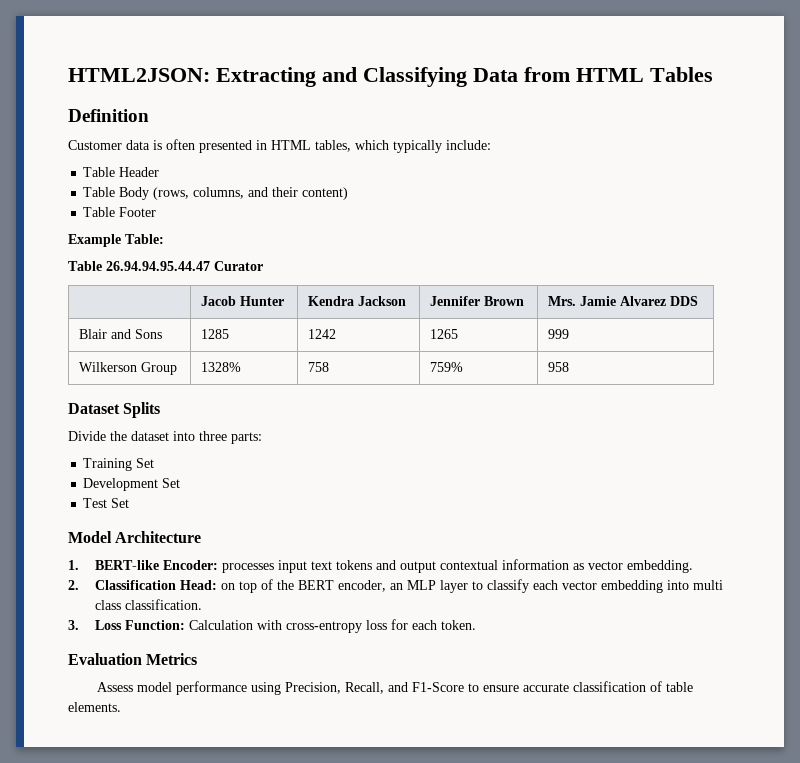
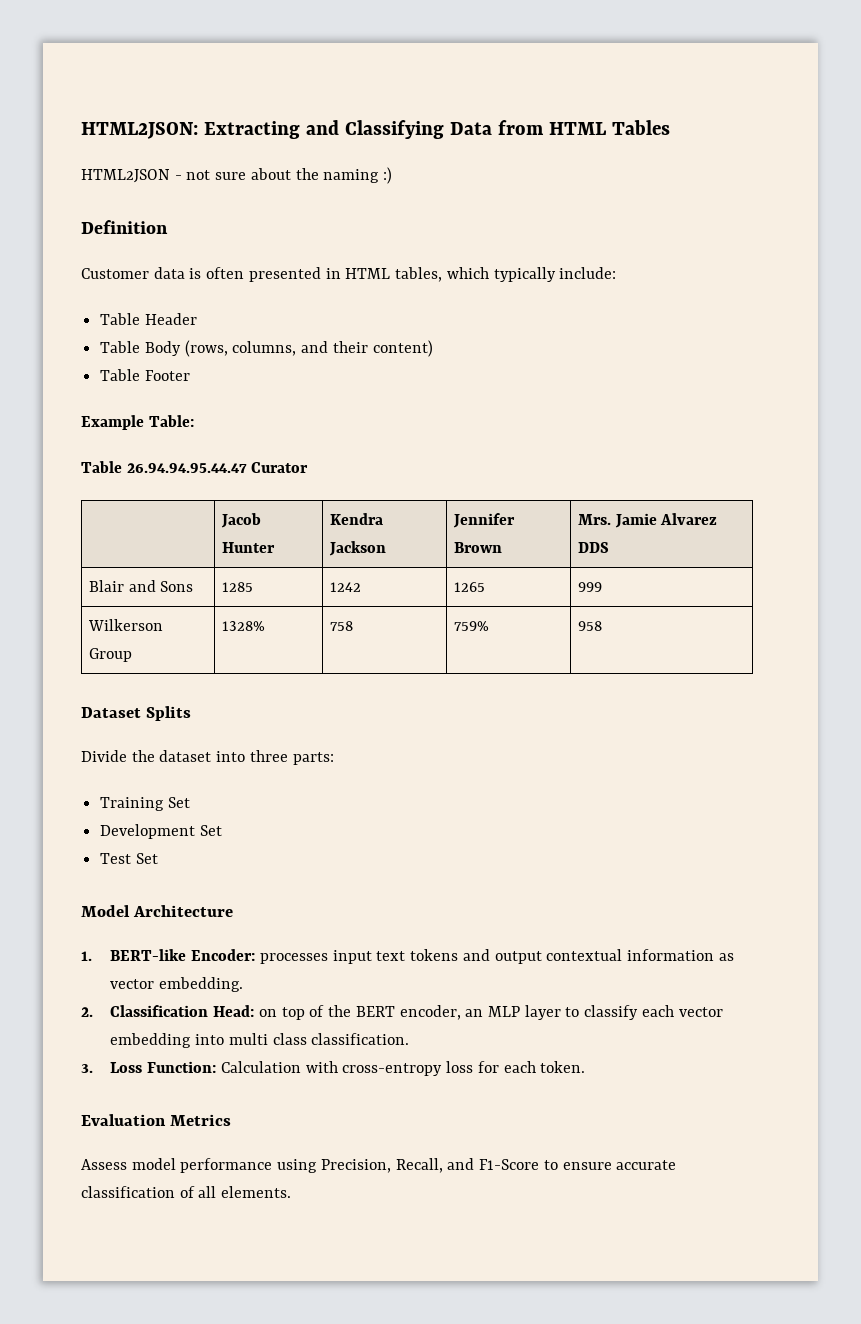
(713, 74) none -> [81,167,393,184] // HTML2JSON - not sure about the naming :)
[666,682,694,692] table -> [198,1186,217,1198] all

